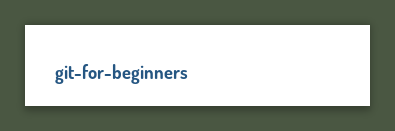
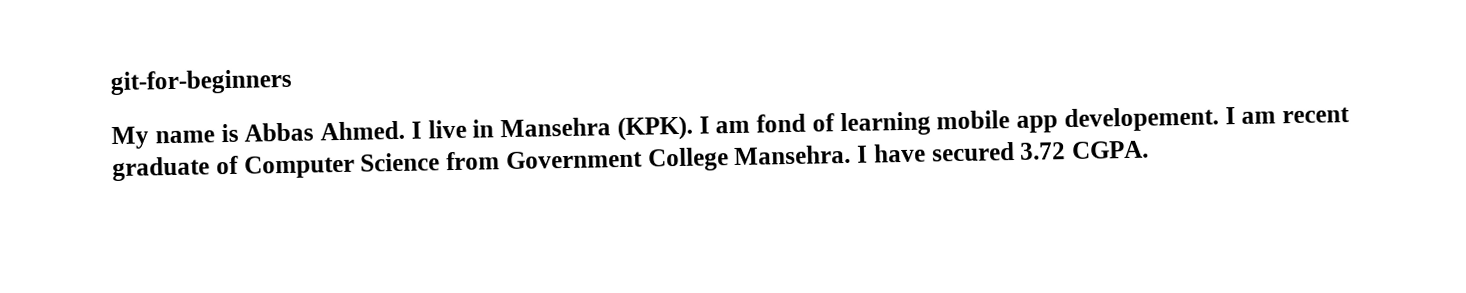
(188, 74) none -> [111,106,1350,150] [112,140,1149,182] // My name is Abbas Ahmed. I live in Mansehra (KPK). I am fond of learning mobile app developement. I am recent graduate of Computer Science from Government College Mansehra. I have secured 3.72 CGPA.

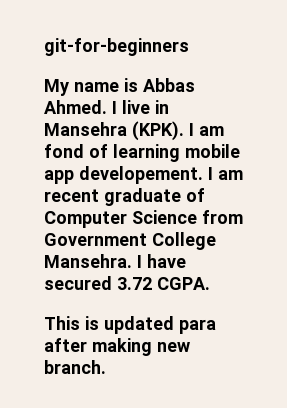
(1149, 149) none -> [44,316,216,334] [44,338,190,356] [44,360,106,374] // This is updated para after making new branch.

